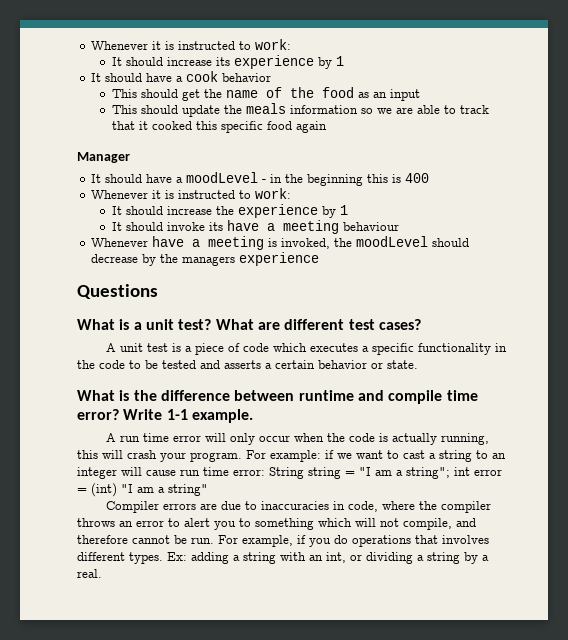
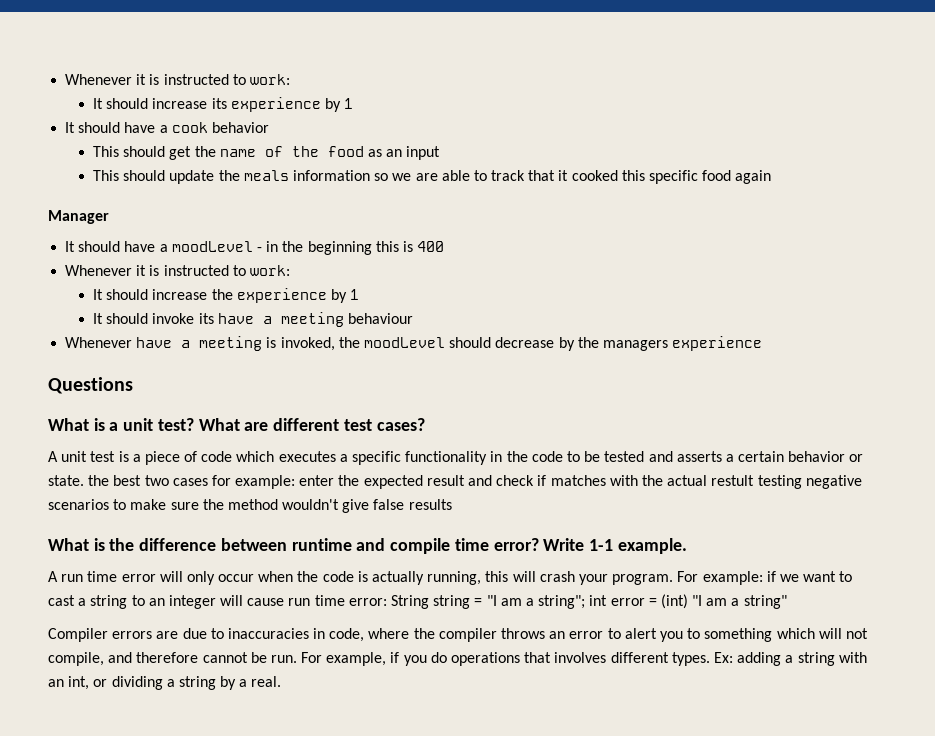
(418, 364) none -> [88,475,862,489] [48,499,452,513] the best two cases for example: enter the expected result and check if matches with the actual restult testing negative scenarios to make sure the method wouldn't give false results

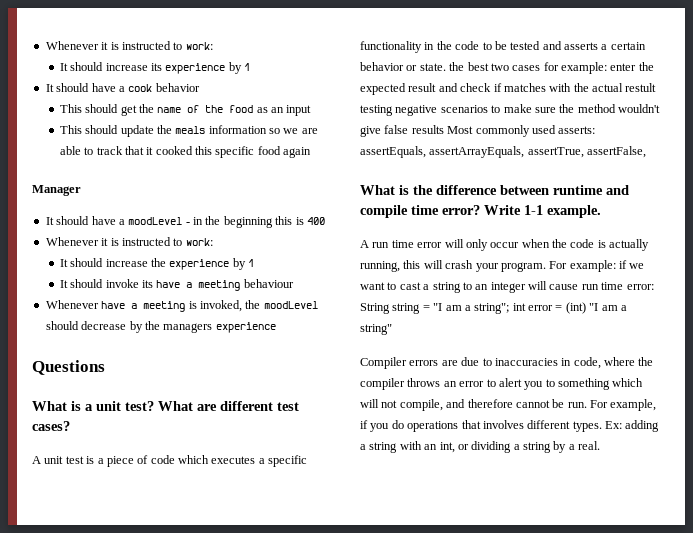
(452, 504) none -> [447,125,596,137] [360,146,647,158] Most commonly used asserts: assertEquals, assertArrayEquals, assertTrue, assertFalse,

